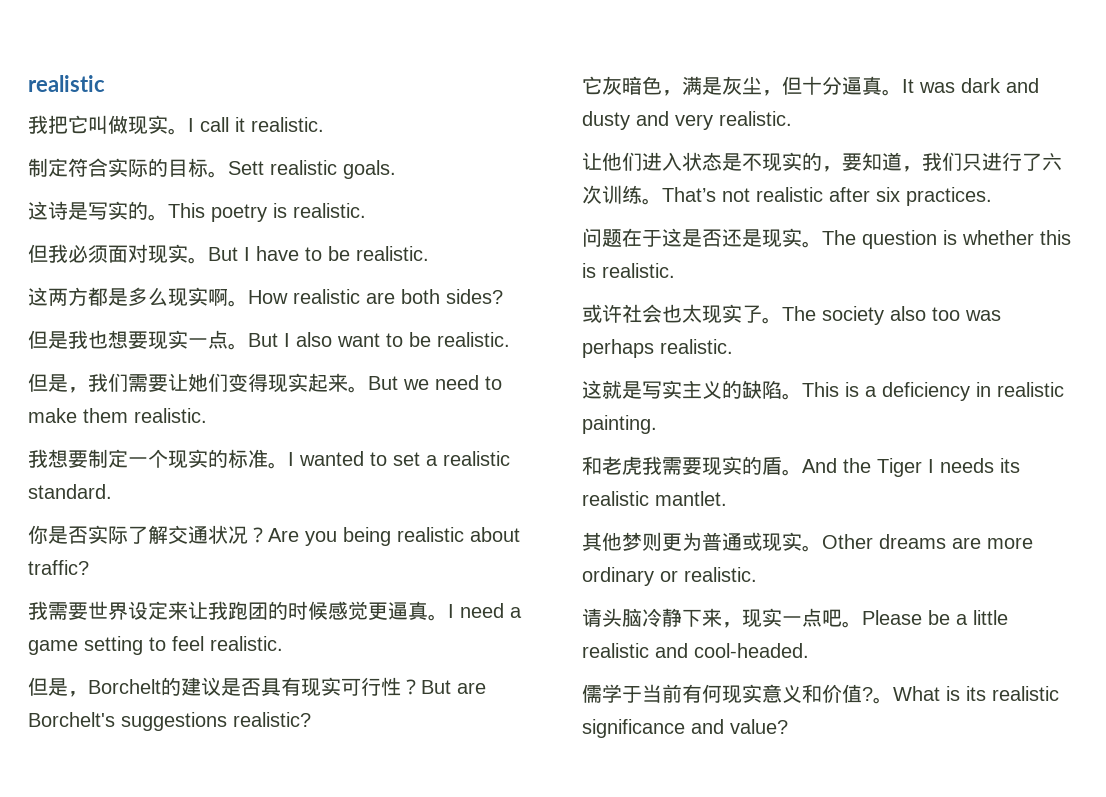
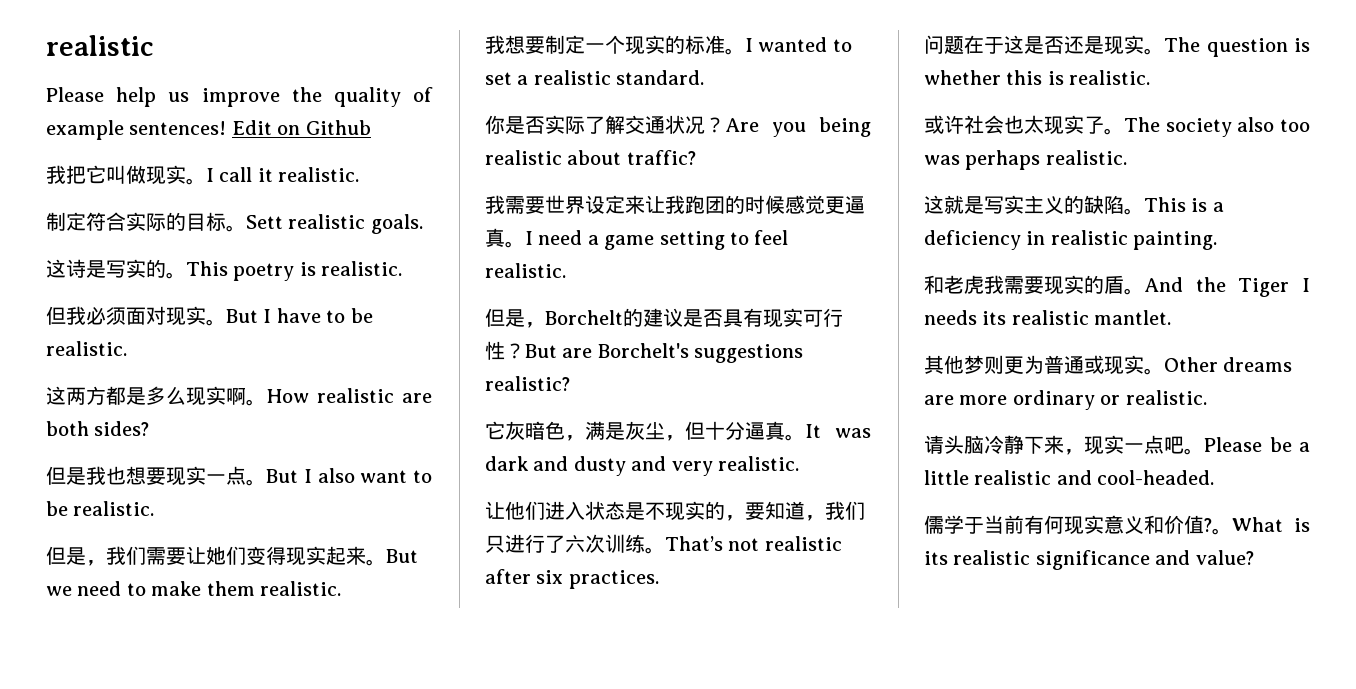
[28,75,105,92] realistic -> [46,35,154,56] [46,87,434,107] [46,120,371,140] realistic // Please help us improve the quality of example sentences! Edit on Github

